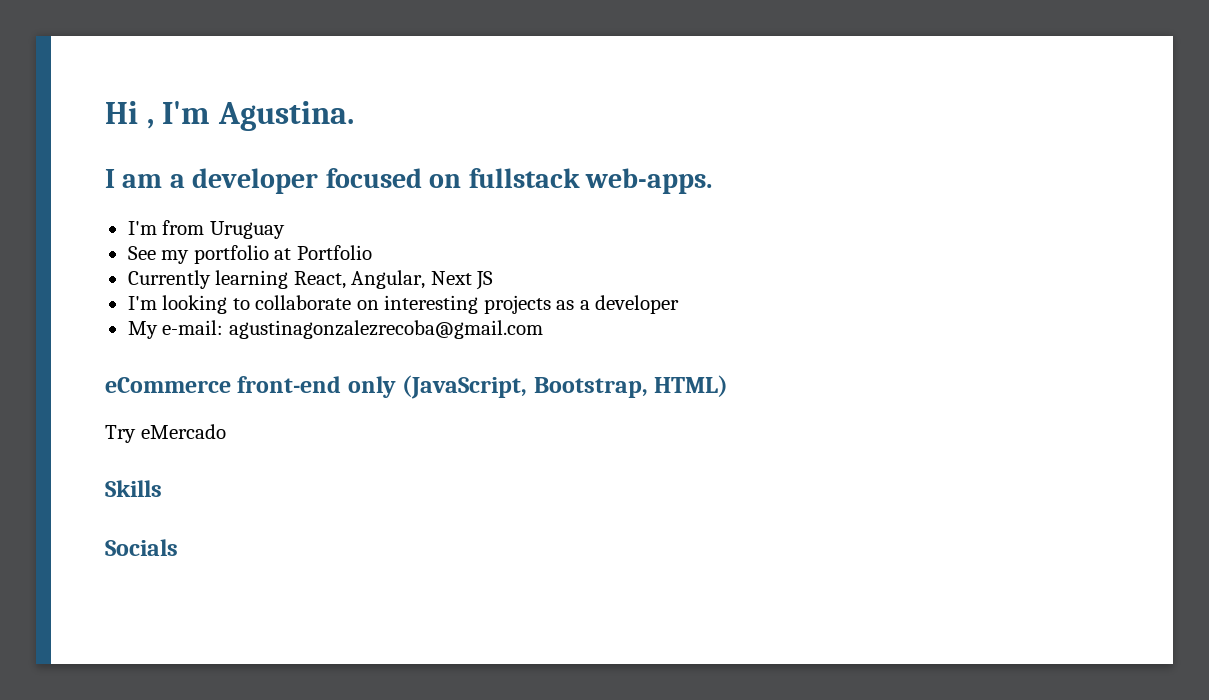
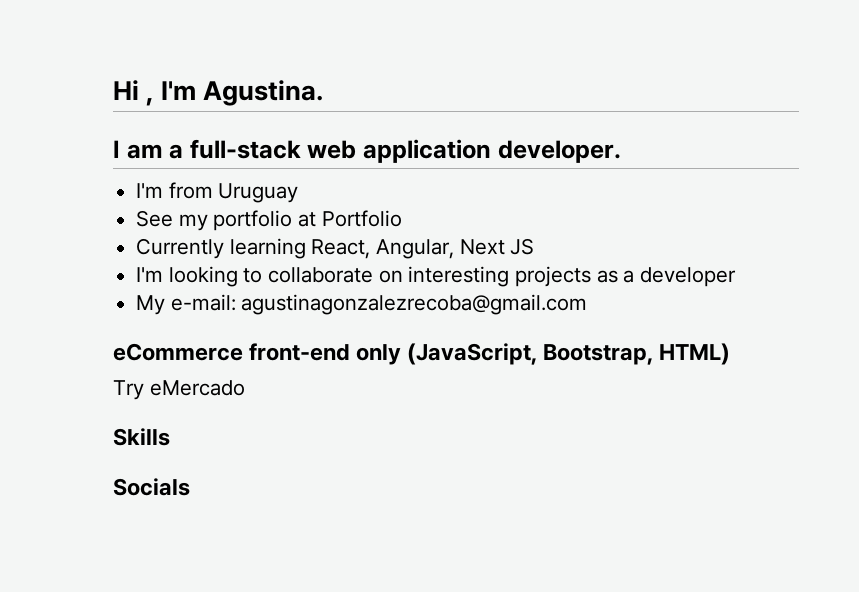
[192,168,712,194] developer focused on fullstack web-apps. -> [189,139,621,163] full-stack web application developer.

